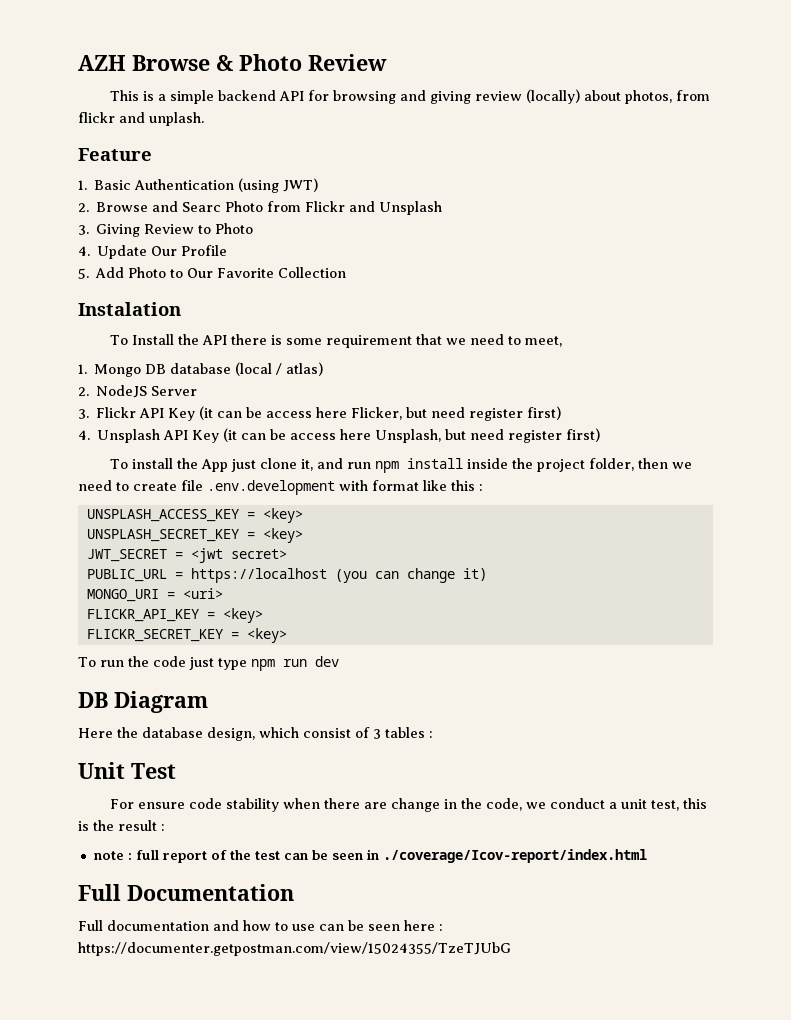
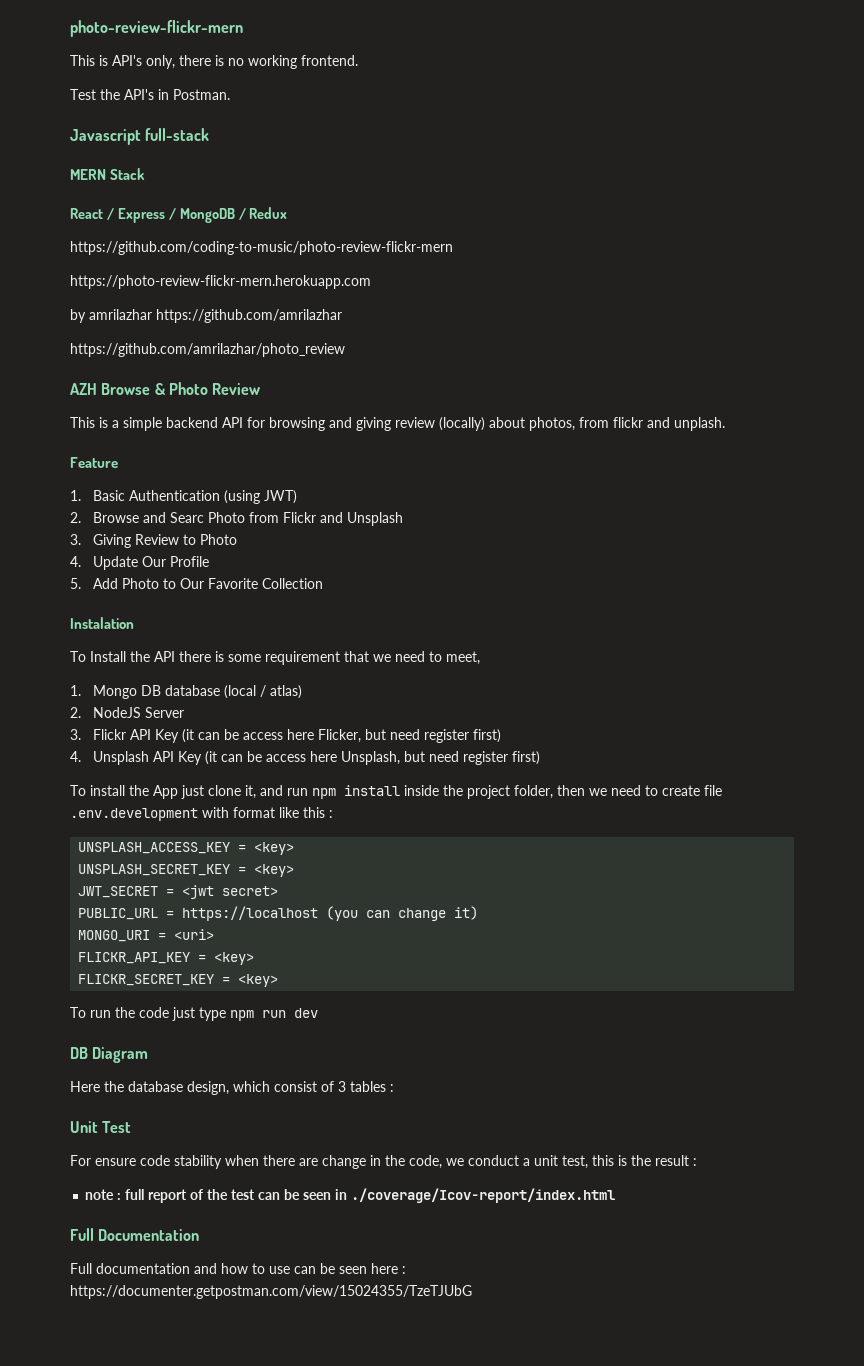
(78, 63) none -> [70,20,243,37] [70,55,358,69] [70,89,230,100] [70,128,210,145] [70,168,146,180] [70,207,288,223] [70,241,453,255] [70,275,371,289] [70,309,342,323] [70,343,345,357] photo-review-flickr-mern // This is API's only, there is no working frontend. // Test the API's in Postman. // Javascript full-stack // MERN Stack // React / Express / MongoDB / Redux // https://github.com/coding-to-music/photo-review-flickr-mern // https://photo-review-flickr-mern.herokuapp.com // by amrilazhar https://github.com/amrilazhar // https://github.com/amrilazhar/photo_review //

